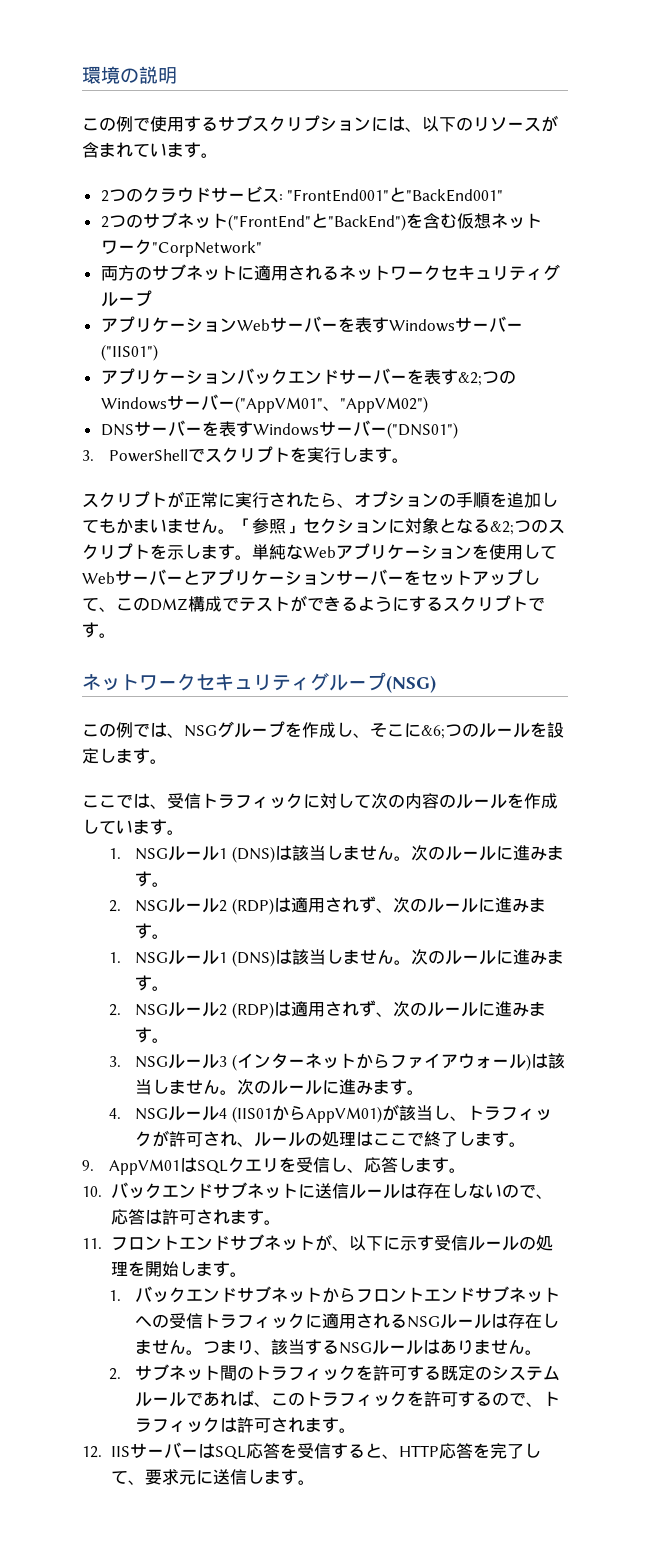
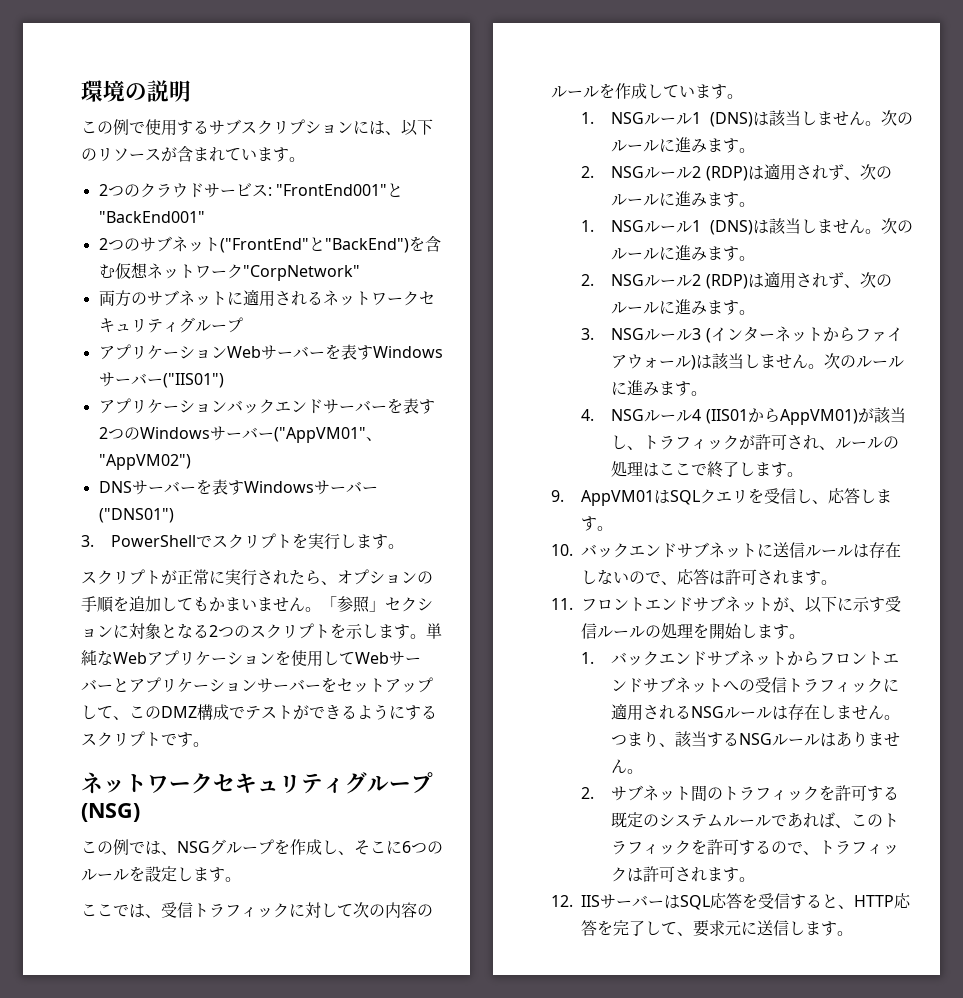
[457,372,482,386] &2; -> [98,427,108,439] 2
[490,521,514,535] &2; -> [209,625,218,637] 2
[421,725,445,739] &6; -> [402,841,411,853] 6

